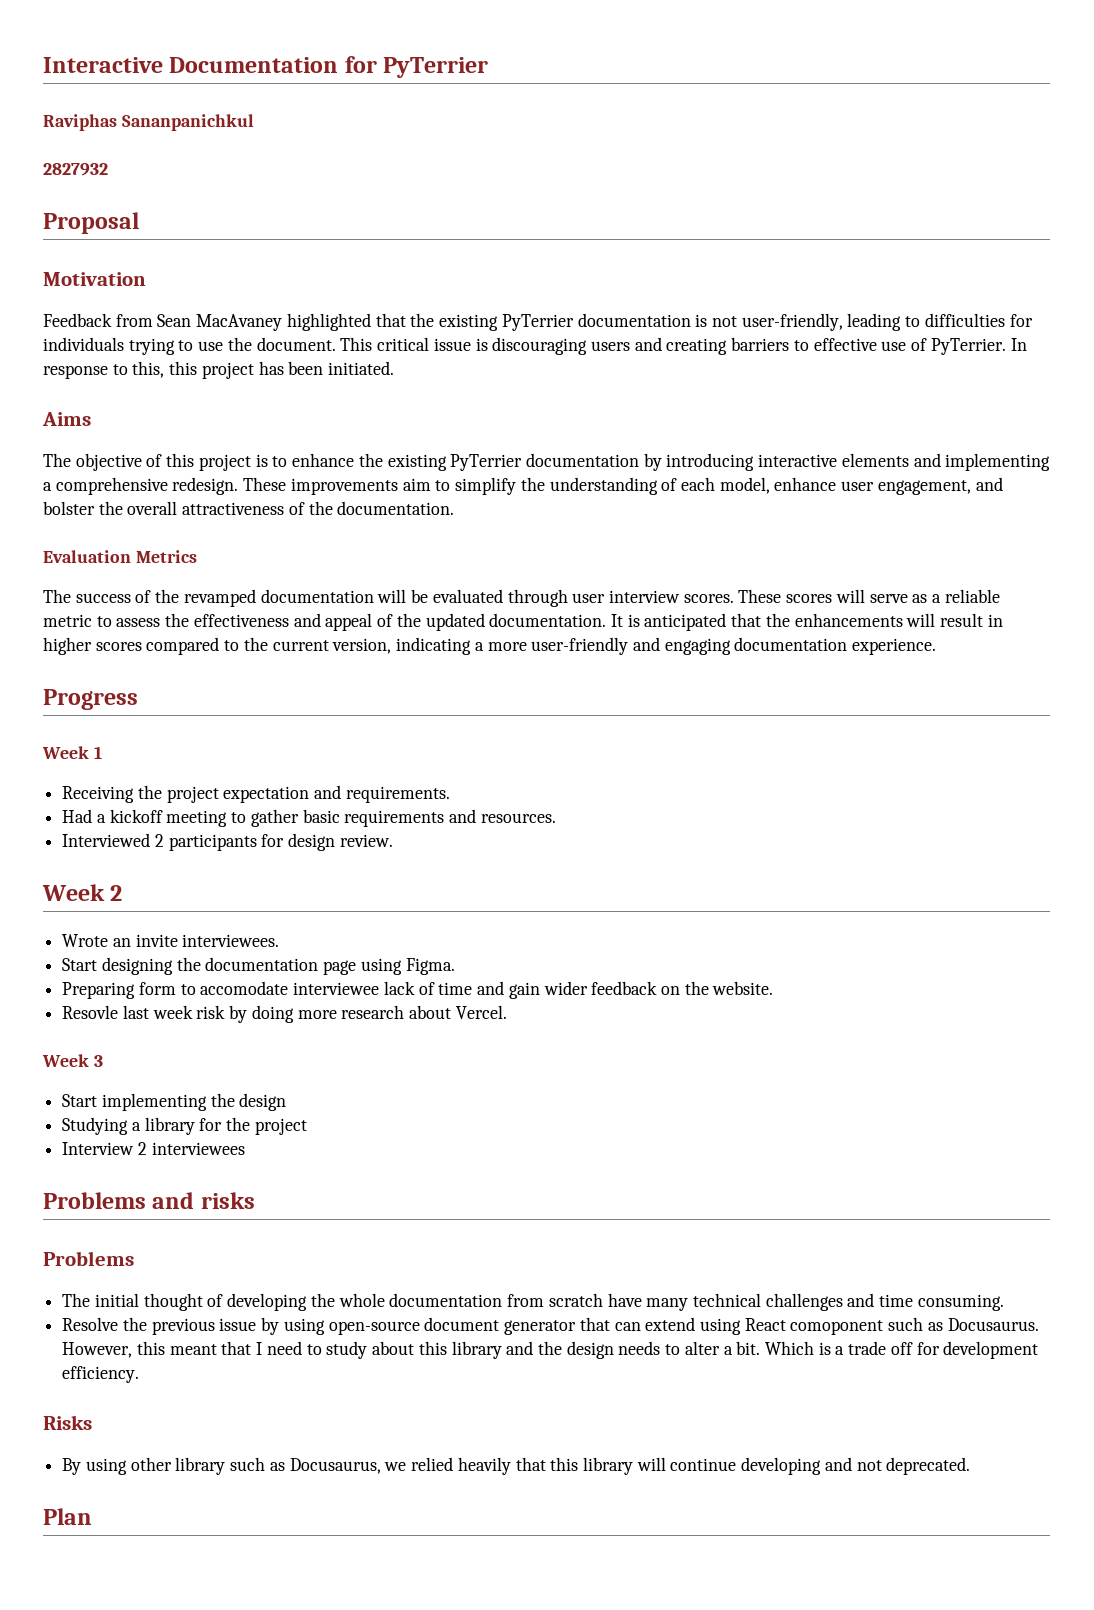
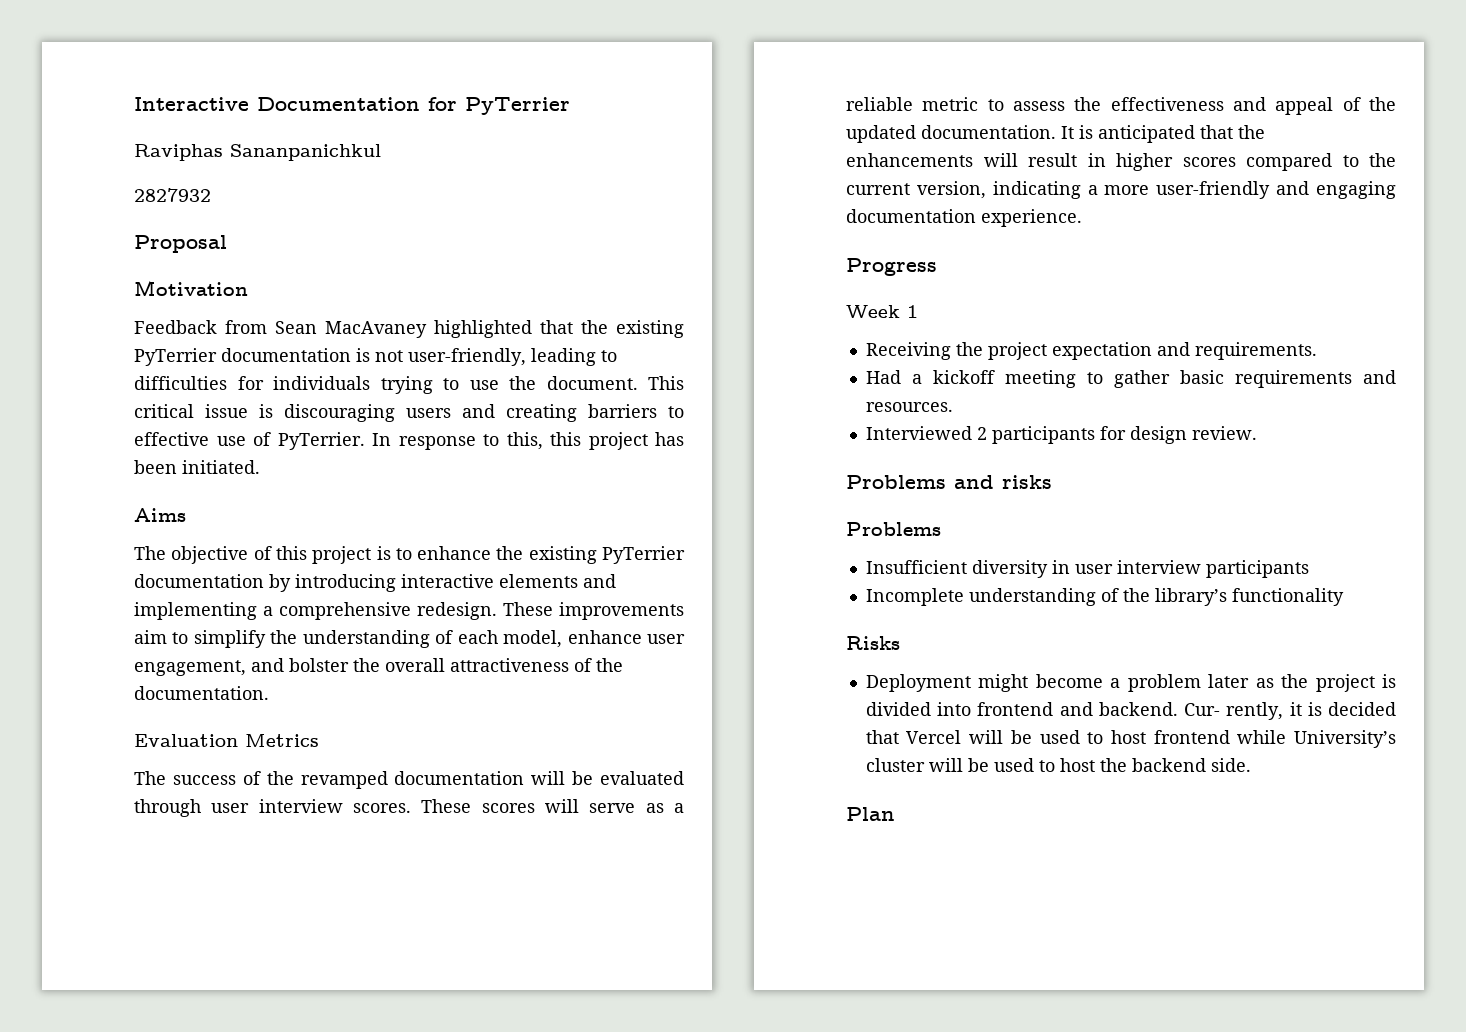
[42,884,123,901] [62,934,280,947] [62,957,455,975] [62,981,774,999] [62,1005,507,1023] [42,1054,103,1067] [62,1093,287,1111] [62,1117,307,1135] [62,1142,245,1155] [43,1192,255,1209] [43,1251,134,1266] [62,1293,1004,1311] [62,1317,1039,1335] [62,1341,1039,1359] [62,1366,140,1383] [43,1415,92,1430] [62,1457,971,1475] Week 2 // Wrote an invite interviewees. // Start designing the documentation page using Figma. // Preparing form to accomodate interviewee lack of time and gain wider feedback on the website. // Resovle last week risk by doing more research about Vercel. // Week 3 // Start implementing the design // Studying a library for the project // Interview 2 interviewees // Problems and risks // Problems // The initial thought of developing the whole documentation from scratch have many technical challenges and time consuming. // Resolve the previous issue by using open-source document generator that can extend using React comoponent such as Docusaurus. However, this meant that I need to study about this library and the design needs to alter a bit. Which is a trade off for development efficiency. // Risks // By using other library such as Docusaurus, we relied heavily that this library will continue developing and not deprecated. -> [846,475,1052,489] [846,522,941,536] [865,560,1309,578] [865,588,1344,606] [846,636,900,650] [865,674,1397,692] [865,702,1396,720] [865,730,1396,748] [865,758,1251,772] Problems and risks // Problems // Insufficient diversity in user interview participants // Incomplete understanding of the library’s functionality // Risks // Deployment might become a problem later as the project is divided into frontend and backend. Cur- rently, it is decided that Vercel will be used to host frontend while University’s cluster will be used to host the backend side.

